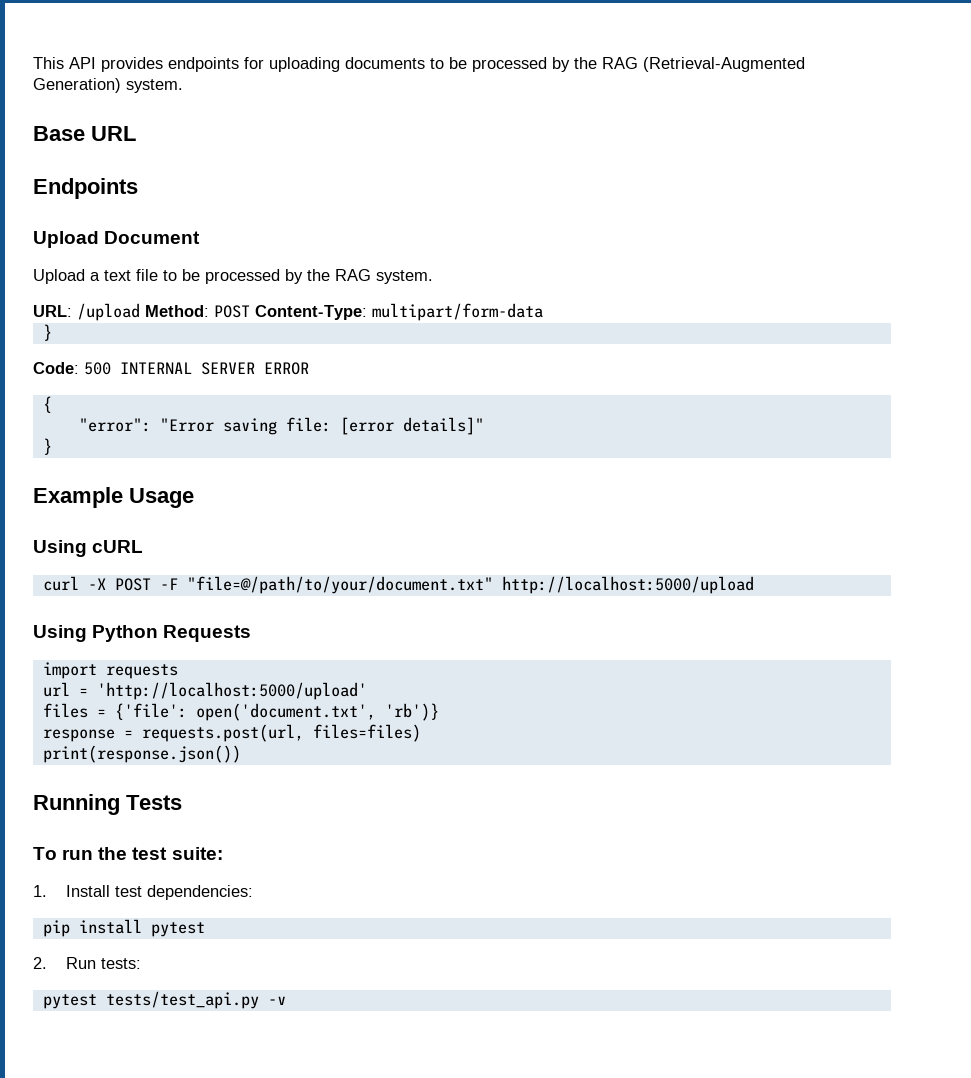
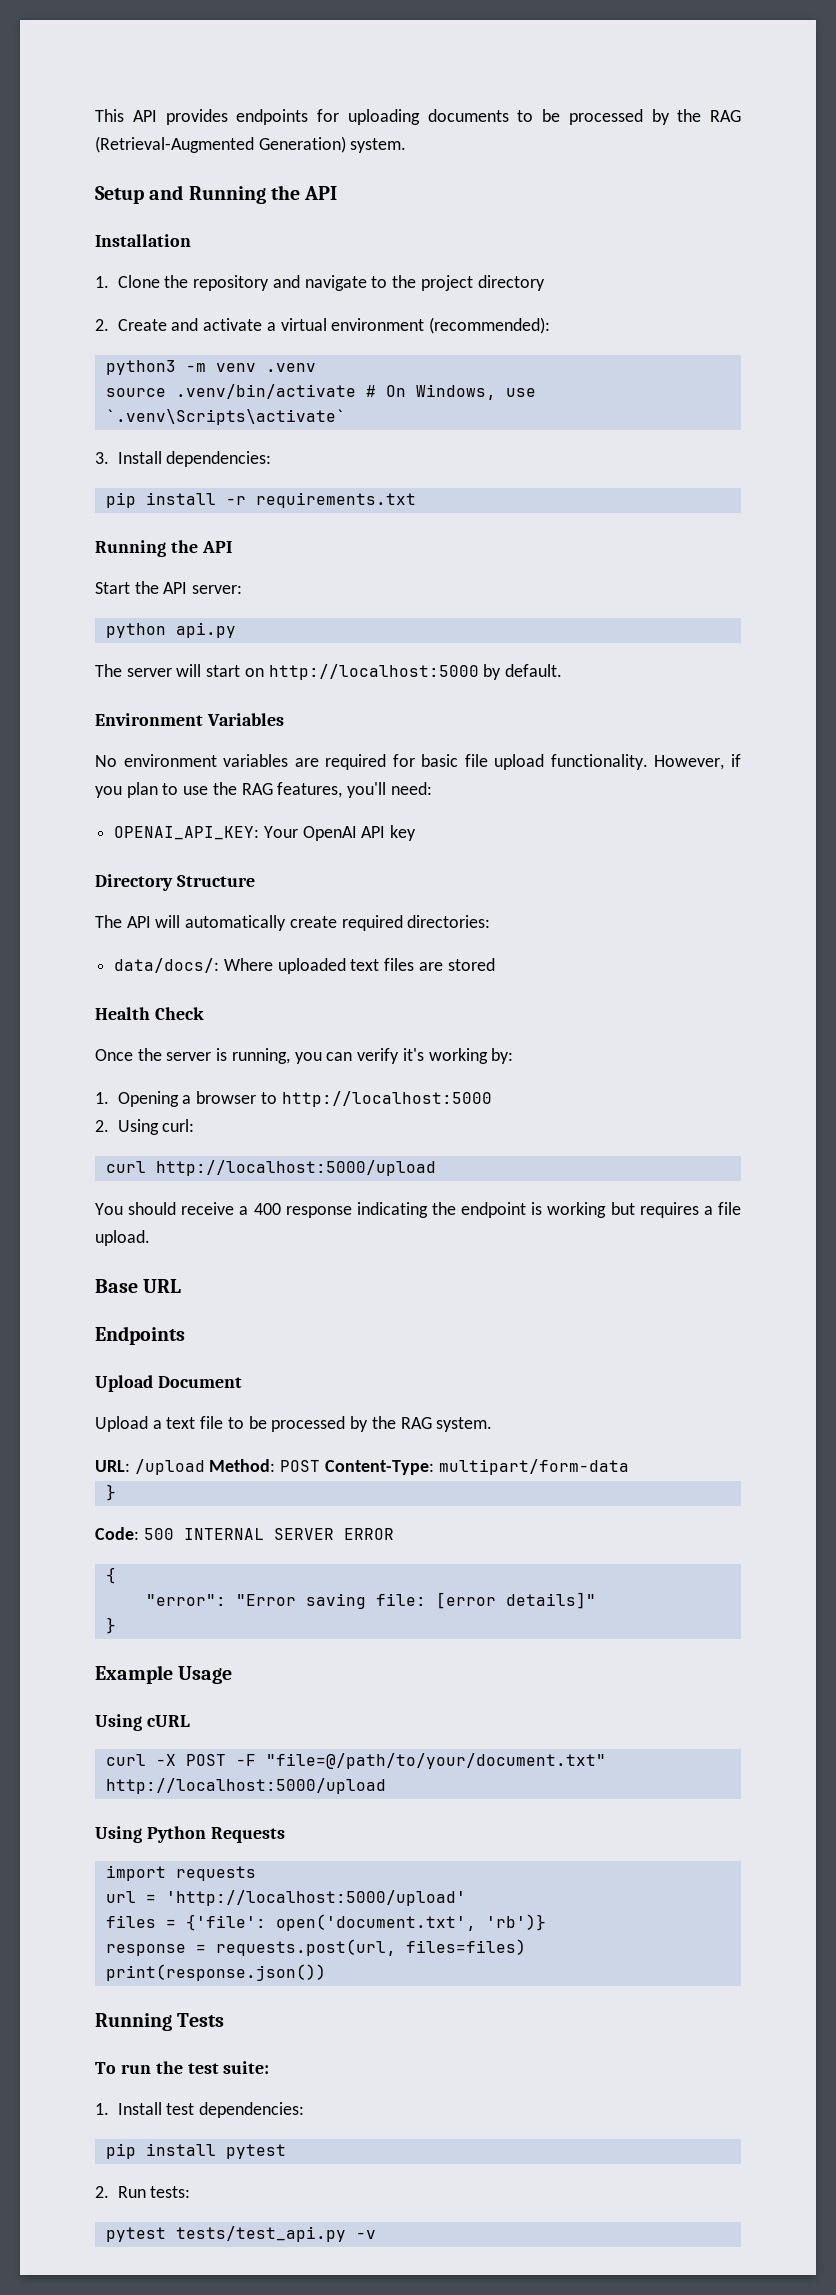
(183, 86) none -> [95,185,338,204] [95,234,191,247] [95,275,545,291] [95,317,551,334] [105,360,316,375] [105,384,536,400] [105,409,346,425] [95,451,272,467] [105,492,416,508] [95,540,232,557] [95,581,243,594] [105,622,236,638] [95,664,563,680] [95,713,284,726] [95,754,741,770] [95,782,432,798] [114,825,417,841] [95,874,255,891] [95,915,491,931] [114,958,495,974] [95,1007,204,1020] [95,1048,514,1064] [95,1091,492,1107] [95,1119,195,1135] [105,1160,436,1176] [95,1202,741,1218] [95,1230,150,1246] // Setup and Running the API // Installation // 1. Clone the repository and navigate to the project directory // 2. Create and activate a virtual environment (recommended): // python3 -m venv .venv // source .venv/bin/activate # On Windows, use `.venv\Scripts\activate` // 3. Install dependencies: // pip install -r requirements.txt // Running the API // Start the API server: // python api.py // The server will start on http://localhost:5000 by default. // Environment Variables // No environment variables are required for basic file upload functionality. However, if you plan to use the RAG features, you'll need: // OPENAI_API_KEY: Your OpenAI API key // Directory Structure // The API will automatically create required directories: // data/docs/: Where uploaded text files are stored // Health Check // Once the server is running, you can verify it's working by: // 1. Opening a browser to http://localhost:5000 // 2. Using curl: // curl http://localhost:5000/upload // You should receive a 400 response indicating the endpoint is working but requires a file upload.

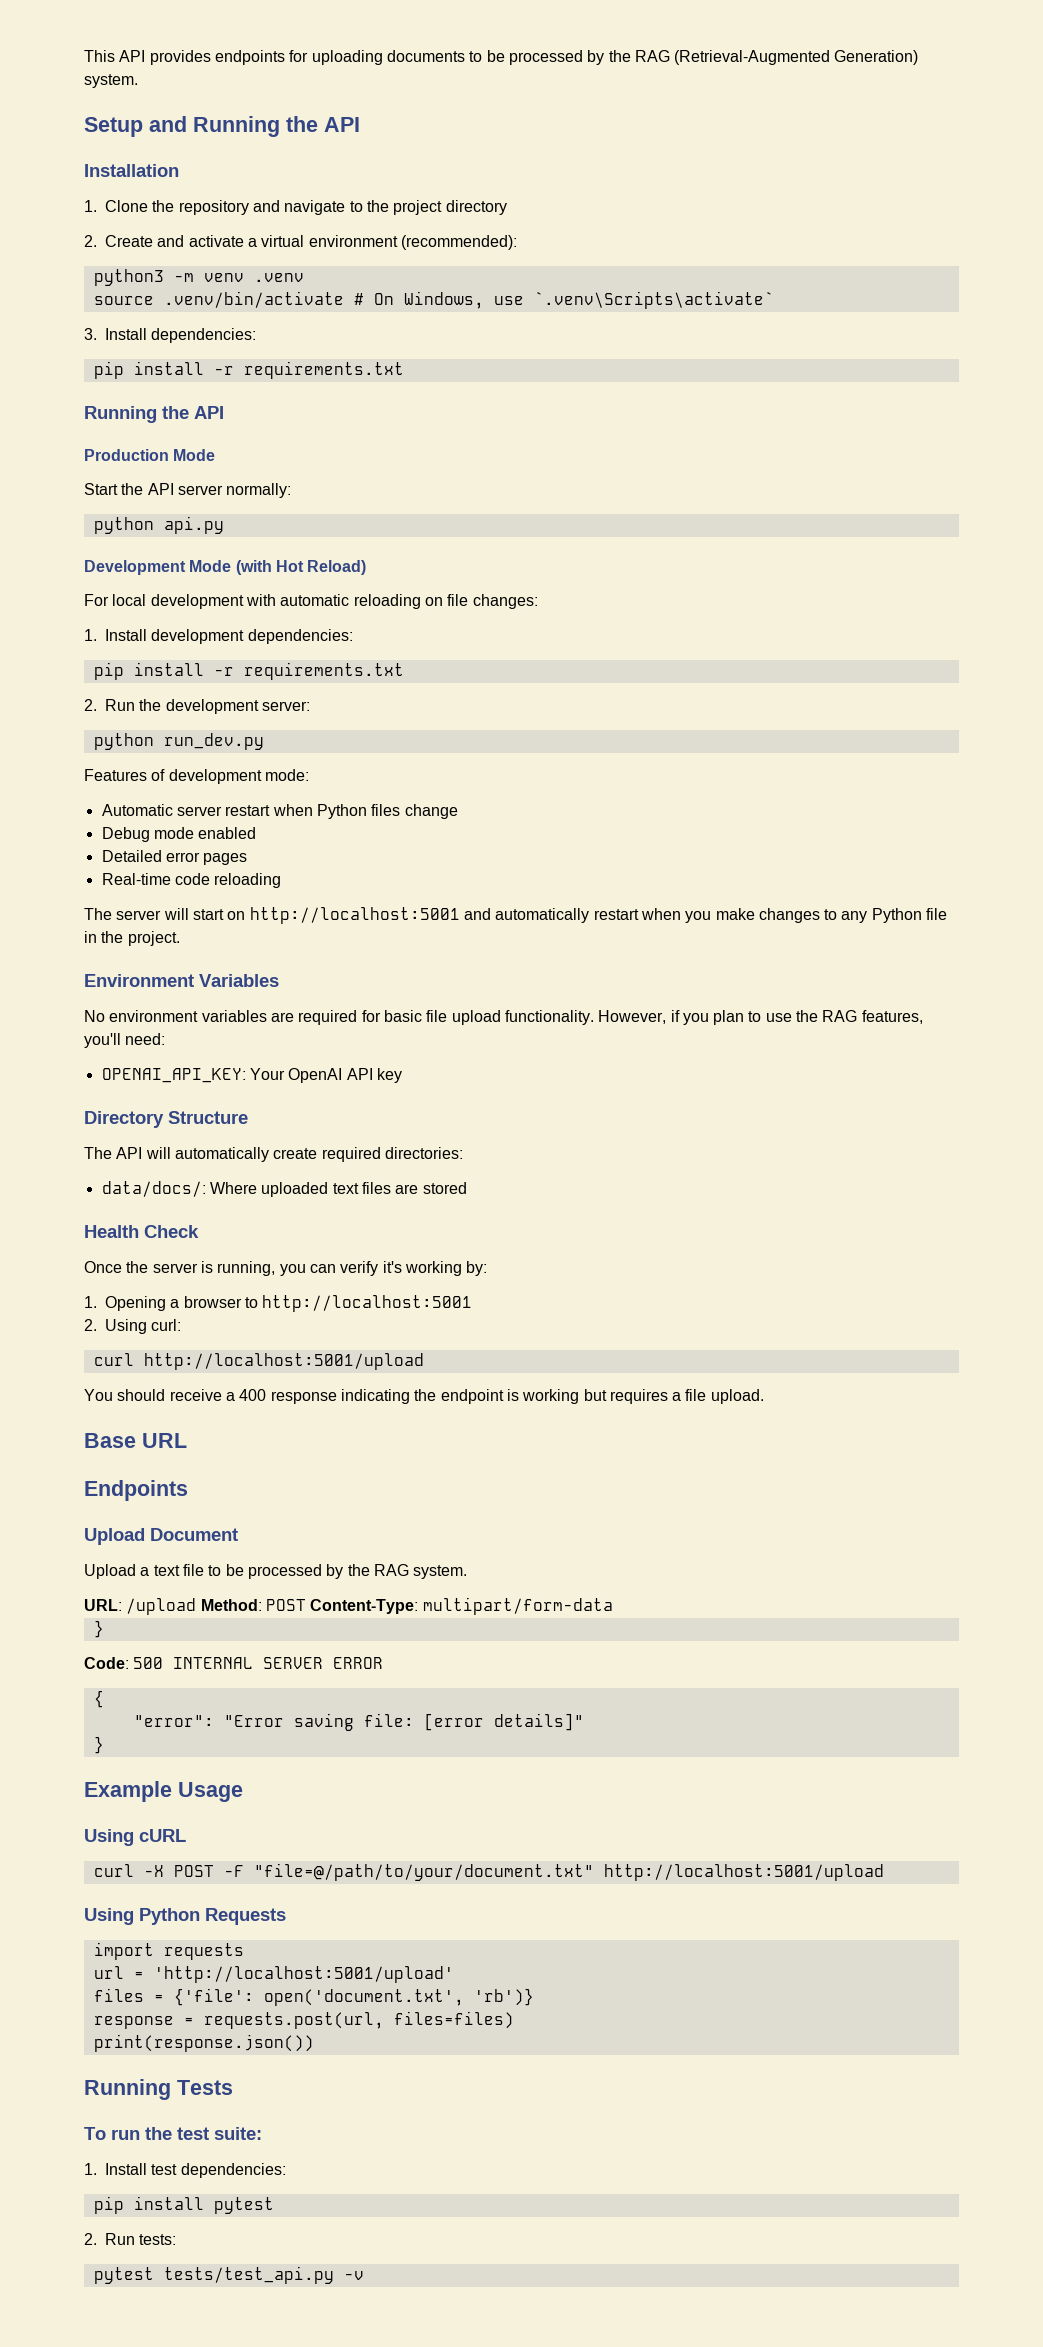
(232, 547) none -> [84,449,216,461] // Production Mode
[192,585,243,594] [105,622,236,638] server: // python api.py -> [177,483,292,498] [93,516,224,534] [84,560,367,575] [84,594,538,609] [84,629,353,644] [93,662,404,680] [84,699,310,714] [93,733,264,750] [84,769,309,784] [101,804,458,819] [101,827,257,842] [101,850,248,865] [101,873,282,888] server normally: // python api.py // Development Mode (with Hot Reload) // For local development with automatic reloading on file changes: // 1. Install development dependencies: // pip install -r requirements.txt // 2. Run the development server: // python run_dev.py // Features of development mode: // Automatic server restart when Python files change // Debug mode enabled // Detailed error pages // Real-time code reloading
[268,664,563,680] http://localhost:5000 by default. -> [249,907,948,924] [84,931,180,946] http://localhost:5001 and automatically restart when you make changes to any Python file in the project.
[281,1091,492,1107] http://localhost:5000 -> [262,1295,473,1312] http://localhost:5001
[155,1160,436,1176] http://localhost:5000/upload -> [143,1353,424,1370] http://localhost:5001/upload
[105,1778,386,1794] http://localhost:5000/upload -> [603,1864,884,1881] http://localhost:5001/upload
[165,1890,466,1906] 'http://localhost:5000/upload' -> [153,1966,454,1983] 'http://localhost:5001/upload'

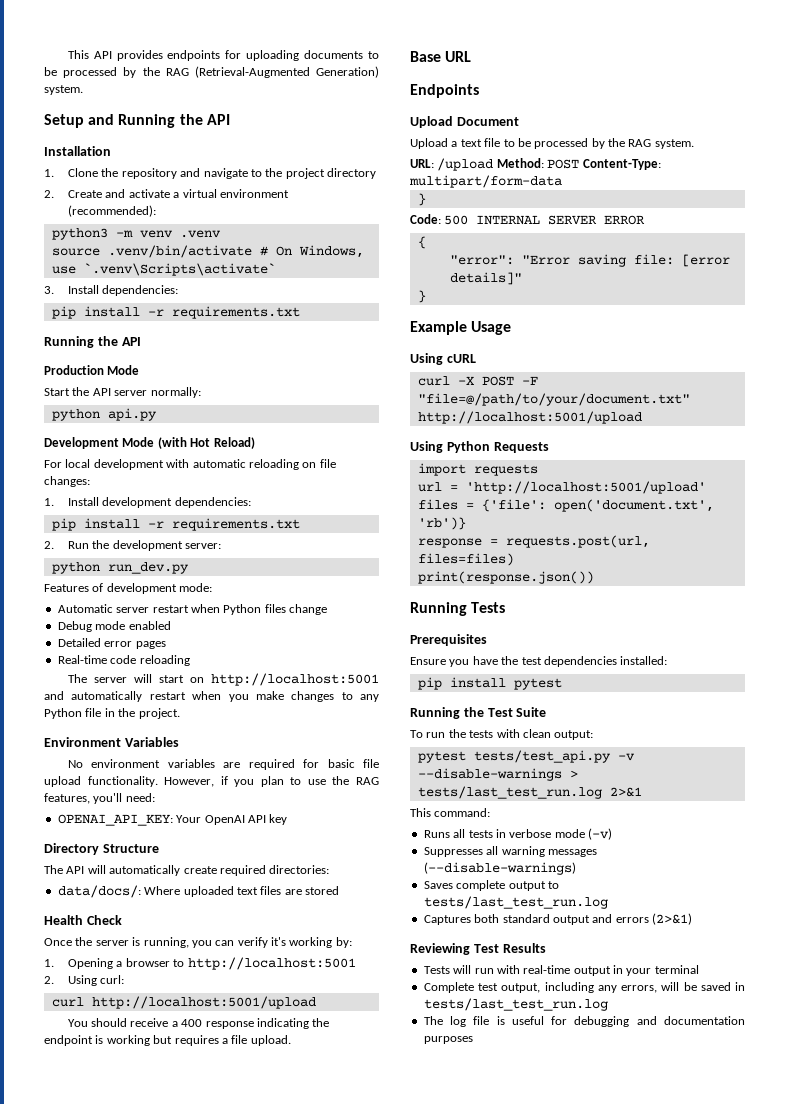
[84,2127,262,2140] [84,2163,286,2178] [93,2196,274,2214] [84,2233,177,2245] [93,2266,364,2284] To run the test suite: // 1. Install test dependencies: // pip install pytest // 2. Run tests: // pytest tests/test_api.py -v -> [410,634,487,646] [410,656,668,667] [417,677,562,690] [410,707,547,719] [410,729,594,740] [417,750,635,763] [417,768,578,781] [417,786,642,799] [410,808,491,817] [423,828,612,840] [423,846,597,857] [423,862,576,875] [423,880,559,891] [423,896,608,909] [423,913,692,925] [410,943,546,955] [423,965,699,976] [423,982,745,993] [423,998,608,1011] [423,1016,745,1027] [423,1036,473,1044] Prerequisites // Ensure you have the test dependencies installed: // pip install pytest // Running the Test Suite // To run the tests with clean output: // pytest tests/test_api.py -v --disable-warnings > tests/last_test_run.log 2>&1 // This command: // Runs all tests in verbose mode (-v) // Suppresses all warning messages (--disable-warnings) // Saves complete output to tests/last_test_run.log // Captures both standard output and errors (2>&1) // Reviewing Test Results // Tests will run with real-time output in your terminal // Complete test output, including any errors, will be saved in tests/last_test_run.log // The log file is useful for debugging and documentation purposes

